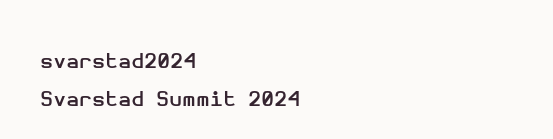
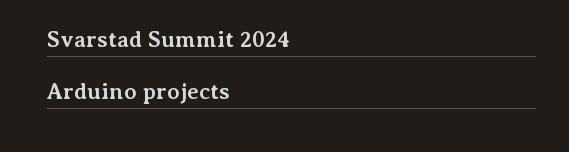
[40,53,196,68] svarstad2024 // -> (47, 39) none
(300, 98) none -> [46,83,231,104] // Arduino projects

